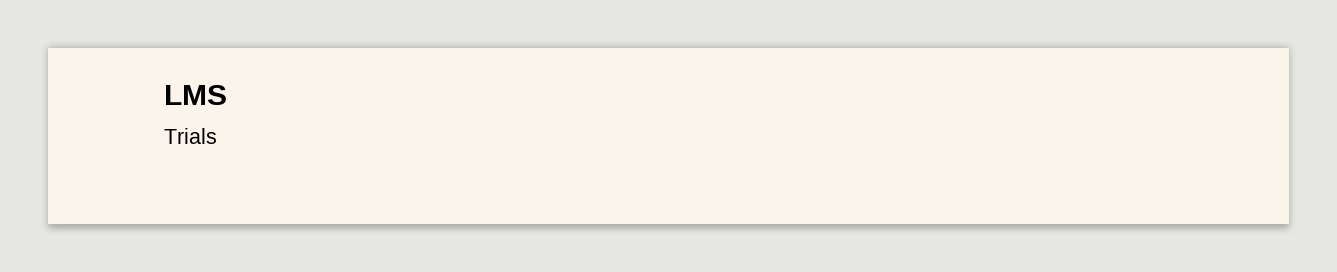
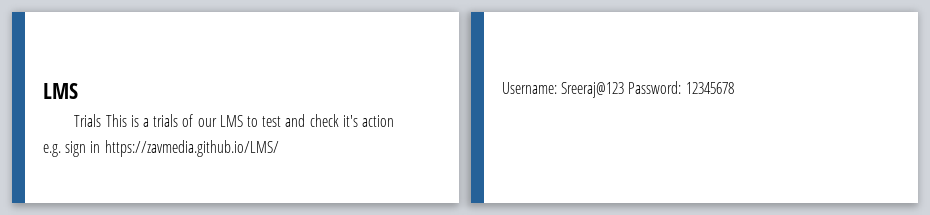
(217, 136) none -> [105,114,394,127] [43,140,279,157] [502,81,734,98] This is a trials of our LMS to test and check it's action // e.g. sign in https://zavmedia.github.io/LMS/ // Username: Sreeraj@123 Password: 12345678

